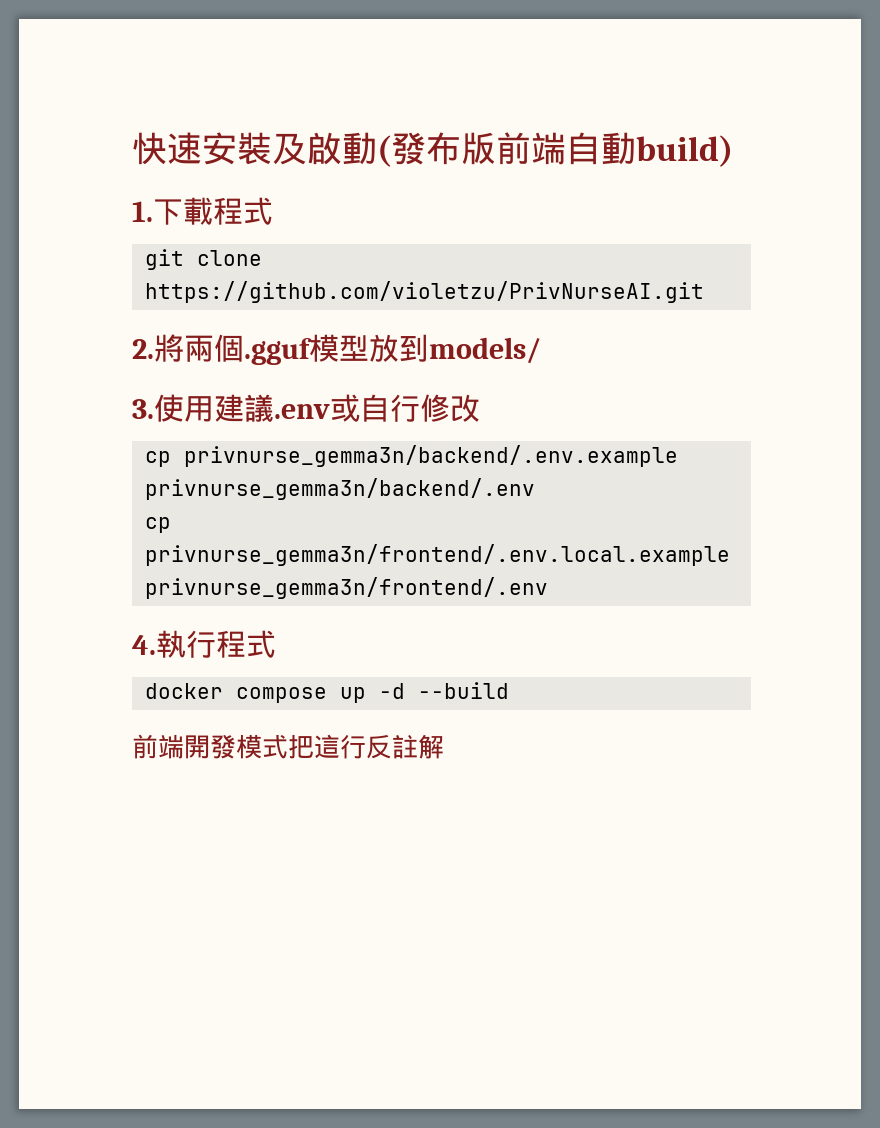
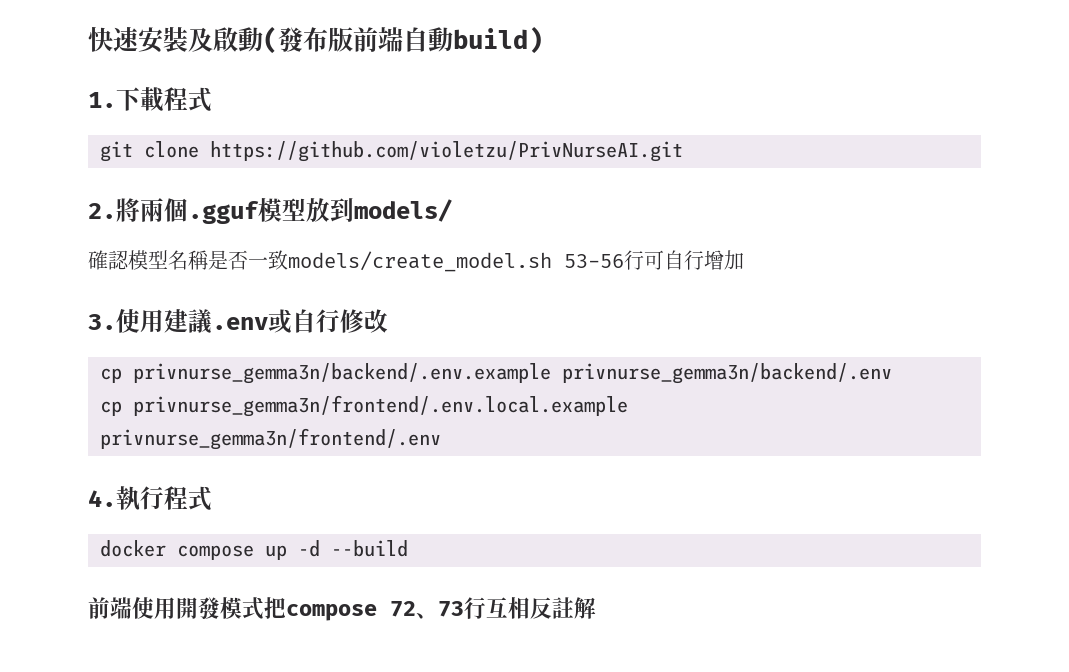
(541, 350) none -> [88,250,744,272] // 確認模型名稱是否一致models/create_model.sh 53-56行可自行增加
(184, 746) none -> [132,597,176,619] 使用
[314,734,366,759] 這行 -> [286,597,530,621] compose 72、73行互相

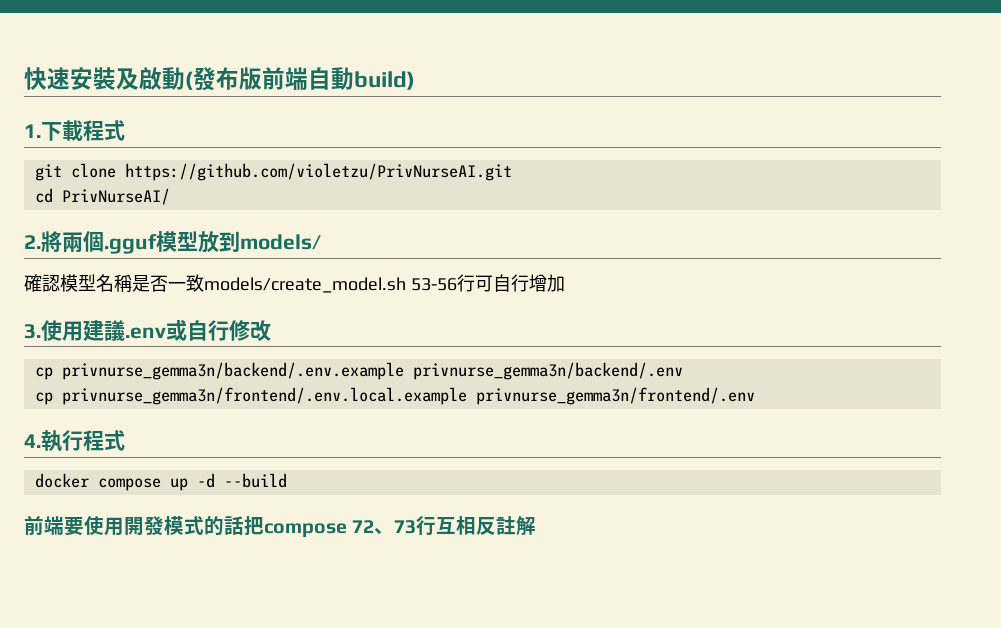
(683, 151) none -> [34,188,170,205] // cd PrivNurseAI/
(132, 608) none -> [64,516,84,536] 要
(264, 608) none -> [204,516,244,536] 的話

